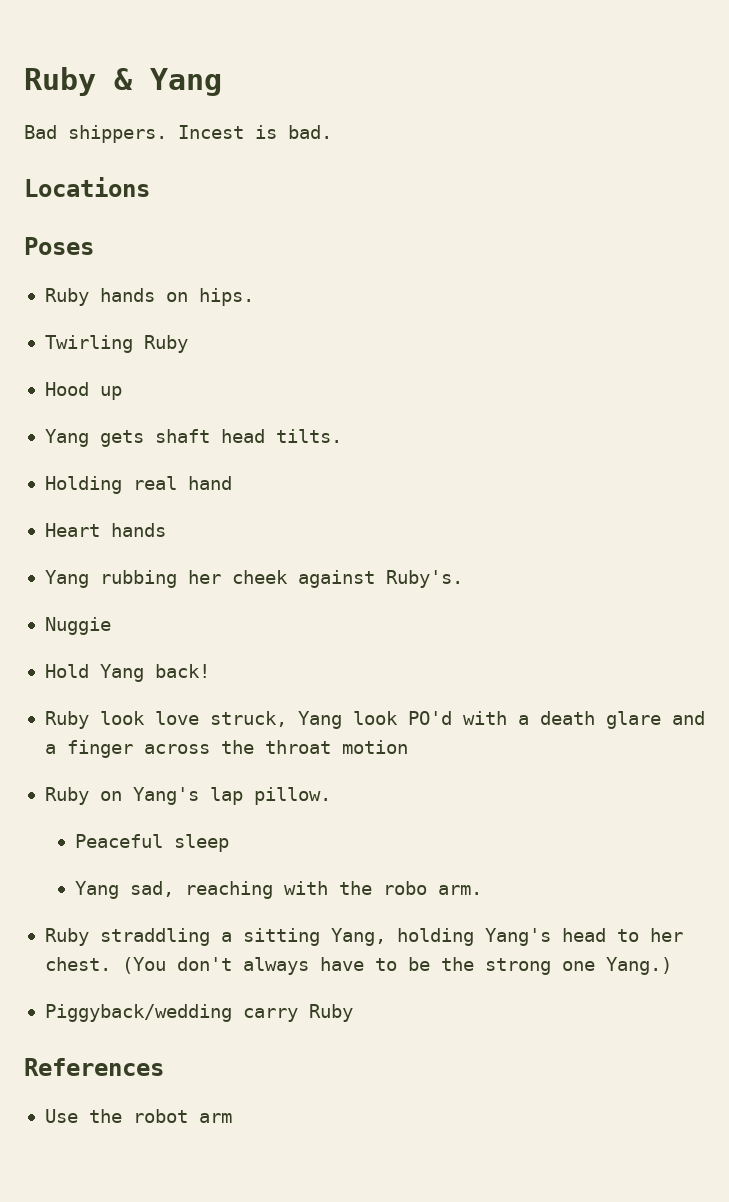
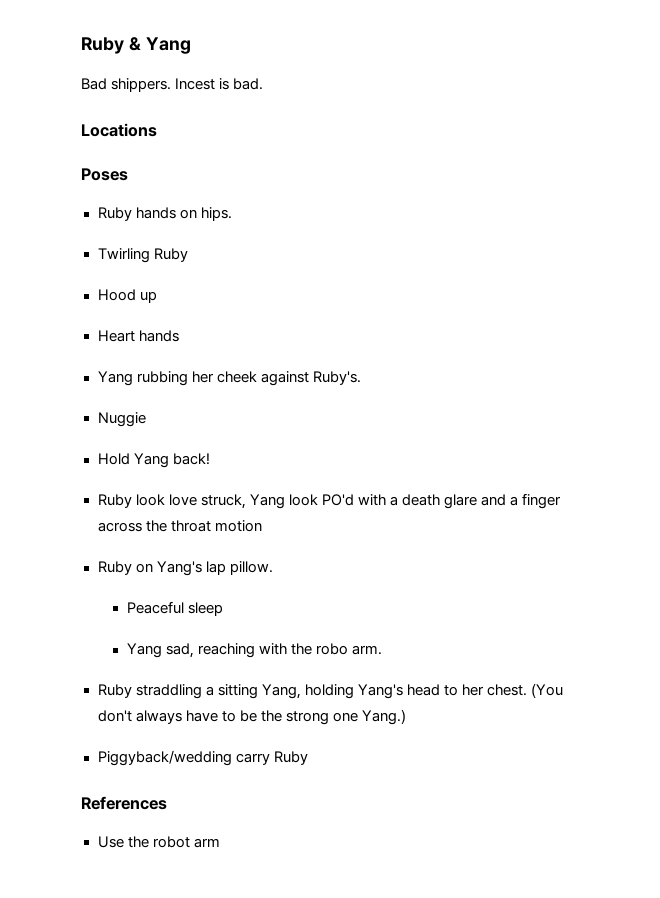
[44,429,342,447] [44,476,232,494] // Yang gets shaft head tilts. // Holding real hand -> (157, 297) none

